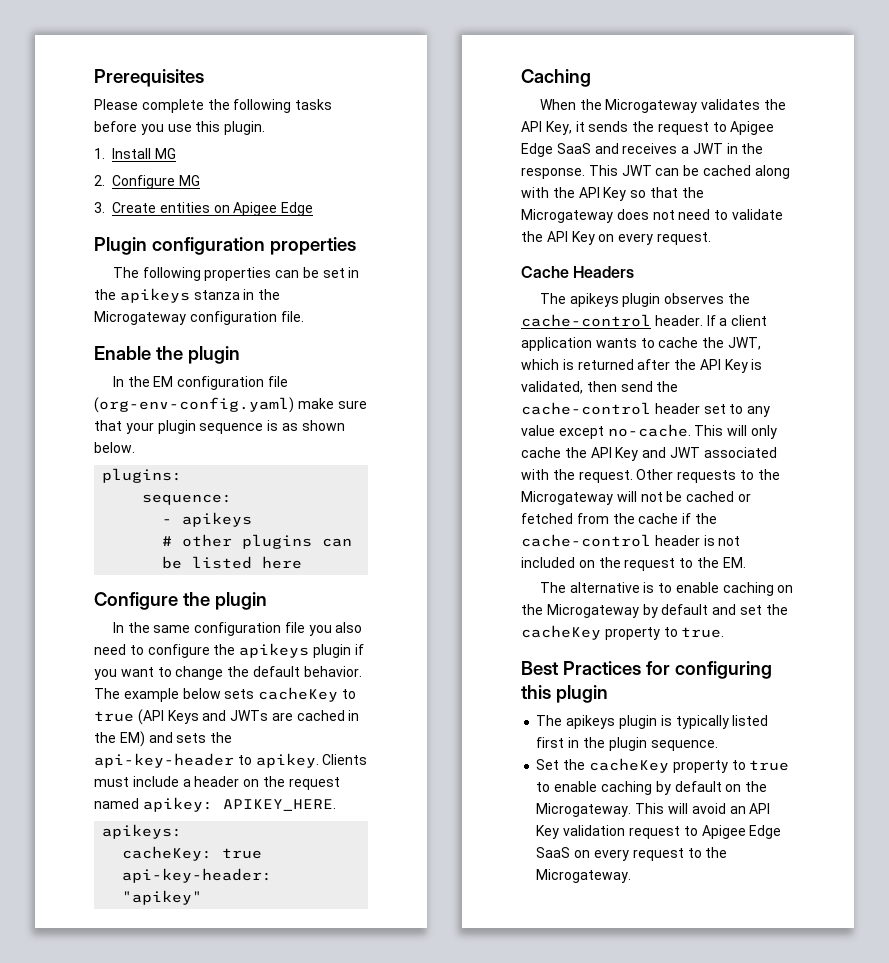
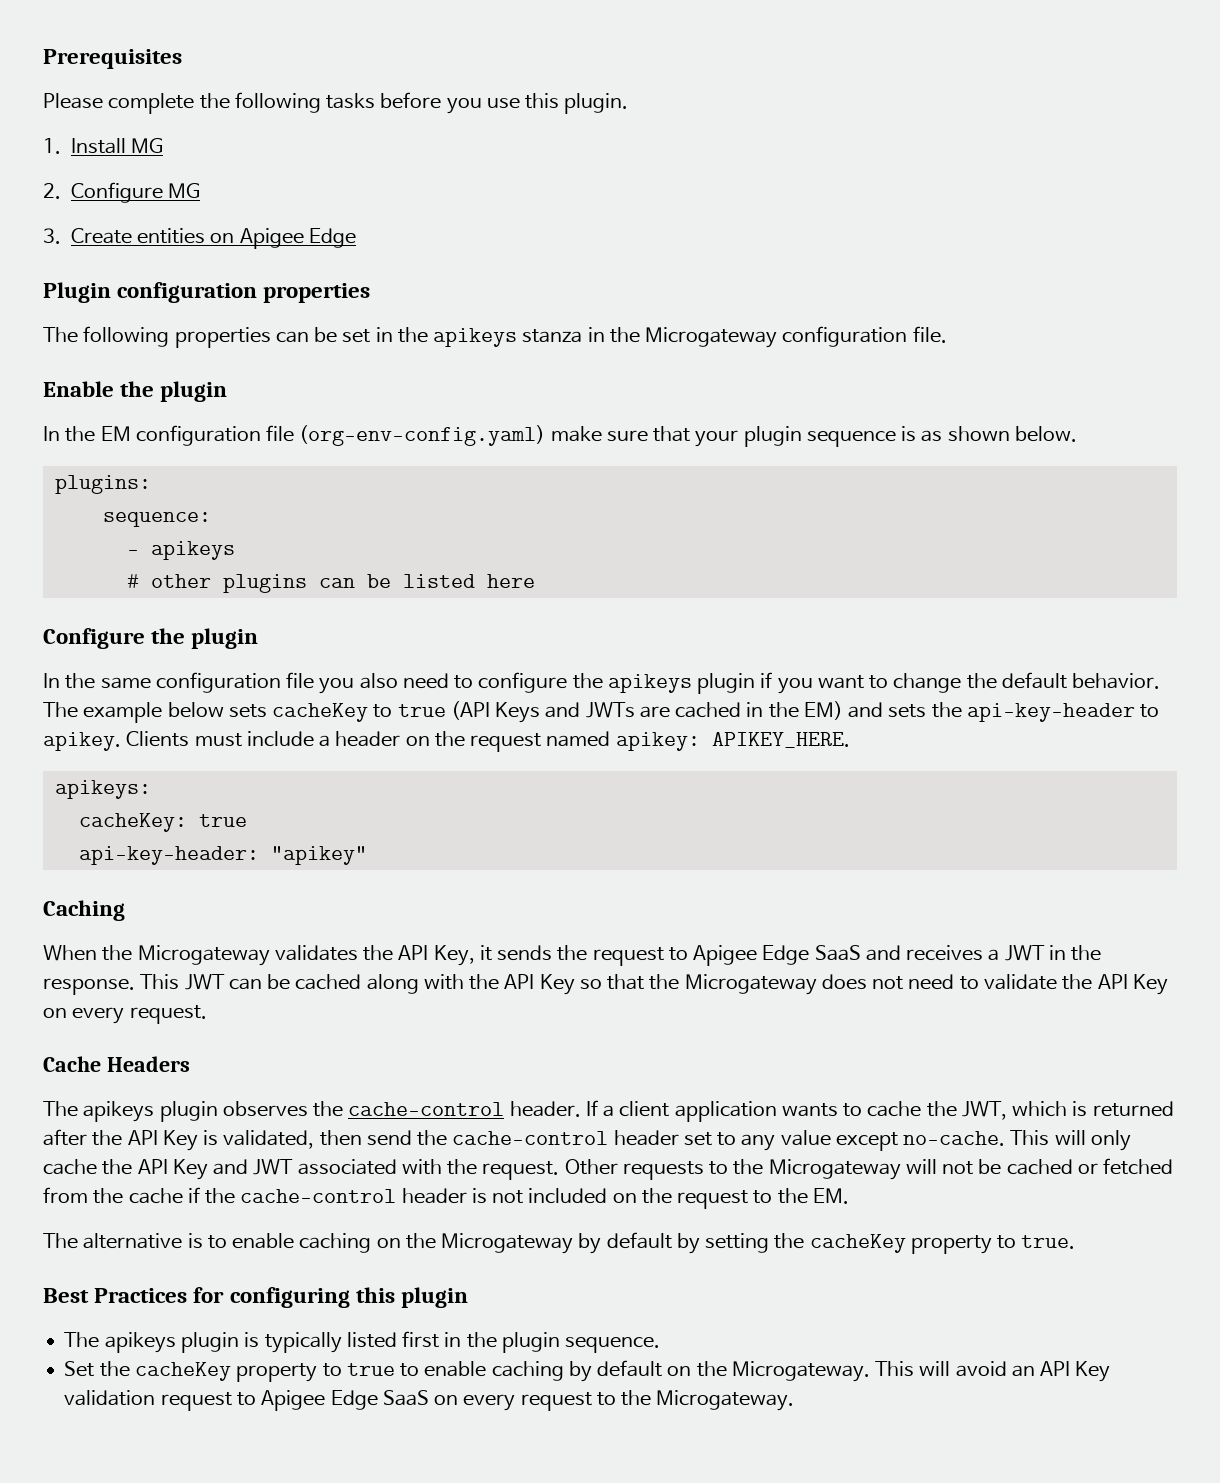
[712,604,762,615] and set -> [676,1233,770,1254] by setting

